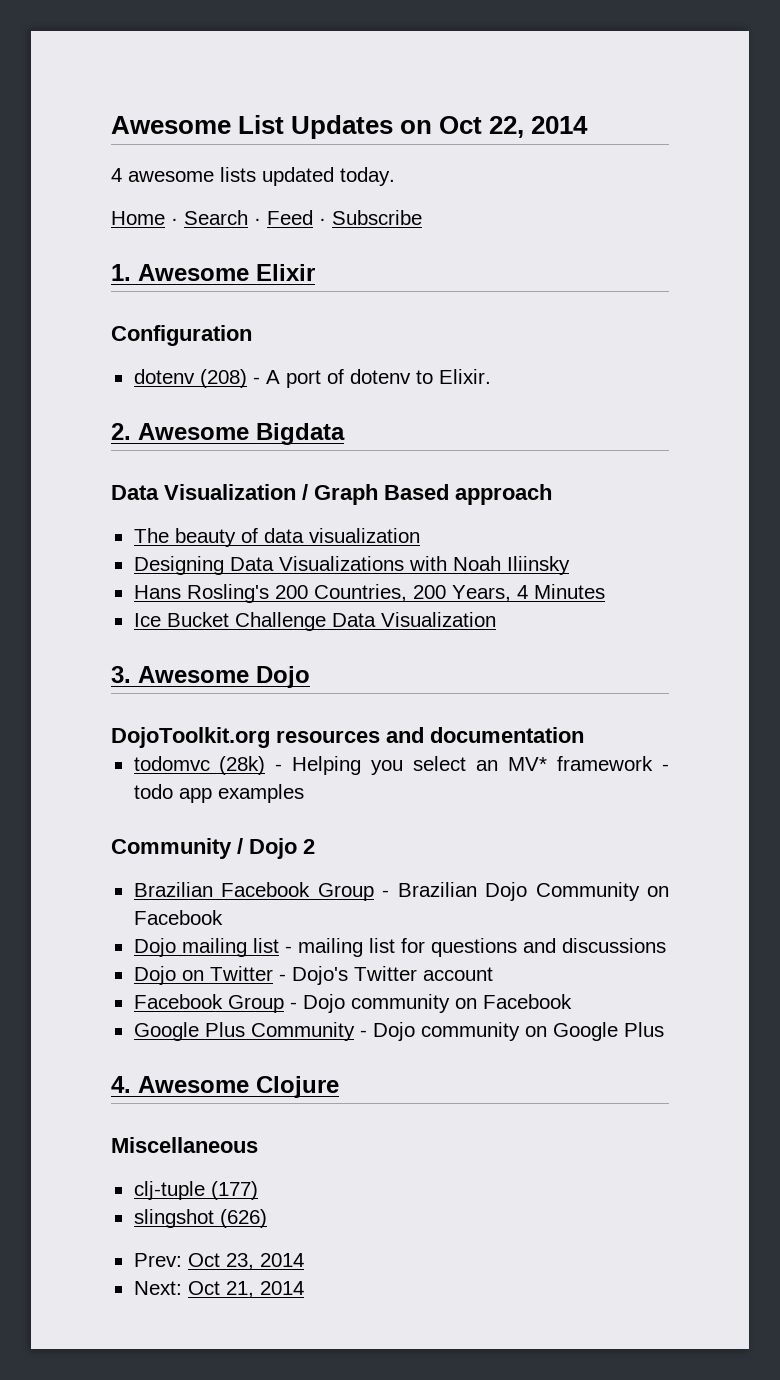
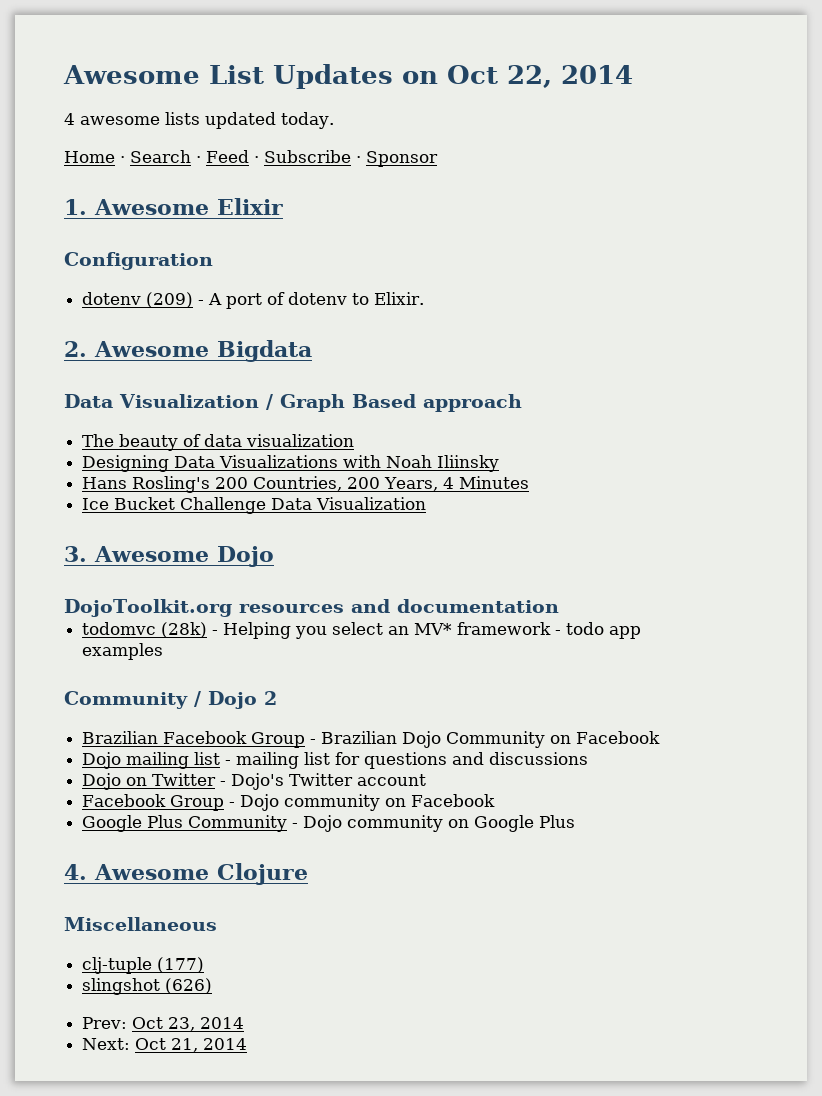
(422, 217) none -> [355,151,438,167] · Sponsor
[199,369,247,388] (208) -> [146,292,194,308] (209)

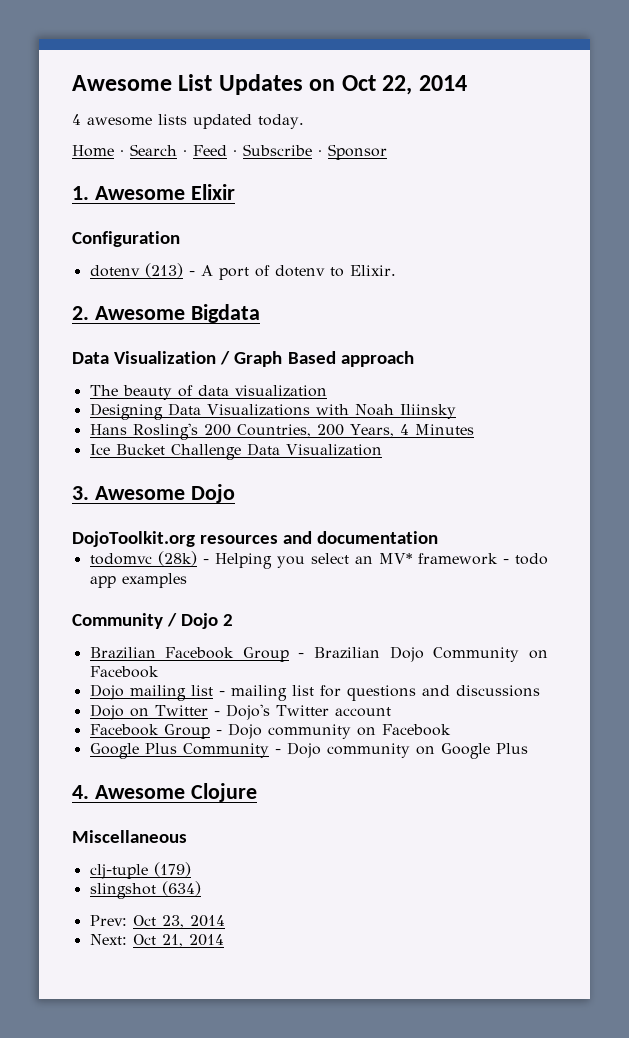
[146,292,194,308] (209) -> [144,263,183,278] (213)
[157,957,205,973] (177) -> [153,862,191,877] (179)
[165,978,213,994] (626) -> [161,881,201,896] (634)

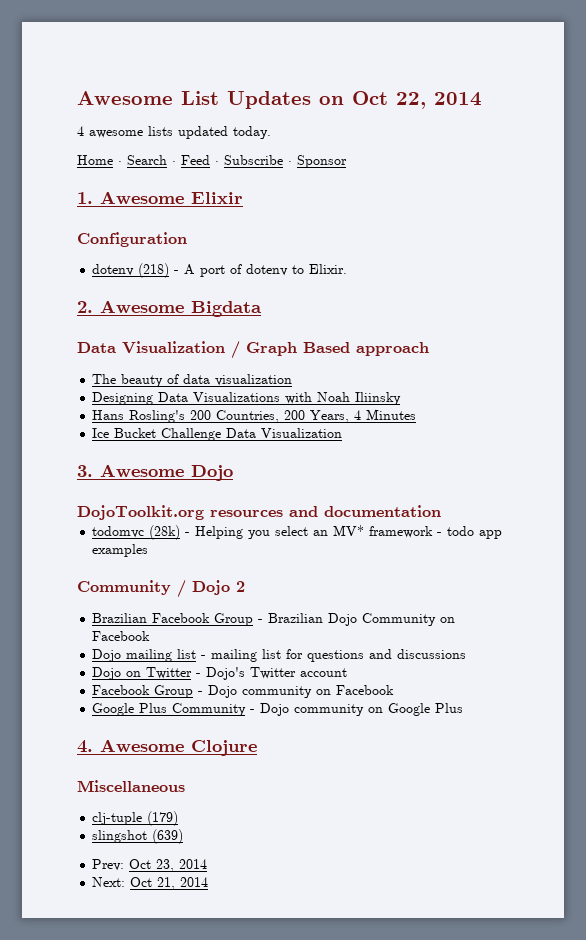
[144,263,183,278] (213) -> [138,263,170,278] (218)
[161,881,201,896] (634) -> [152,829,184,844] (639)

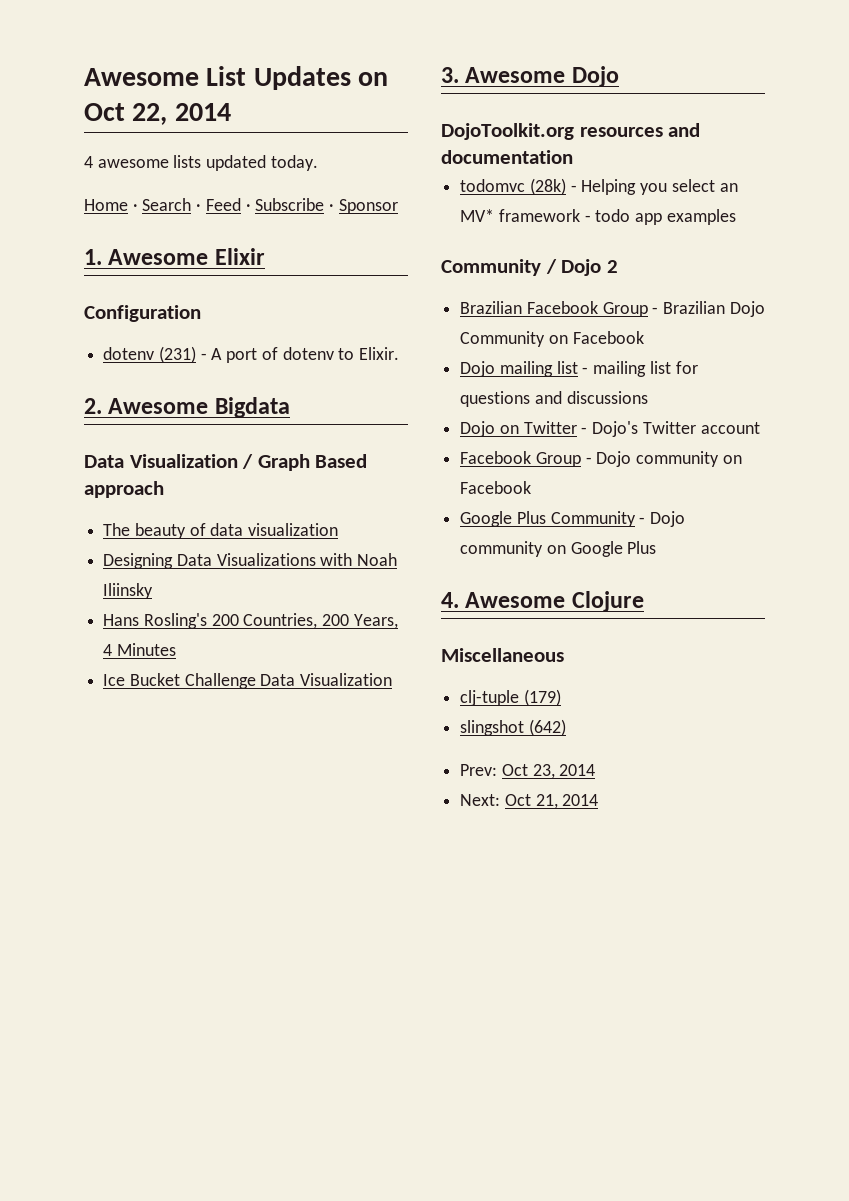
[138,263,170,278] (218) -> [158,346,196,363] (231)
[152,829,184,844] (639) -> [528,719,566,736] (642)

